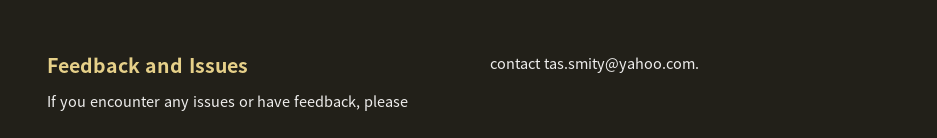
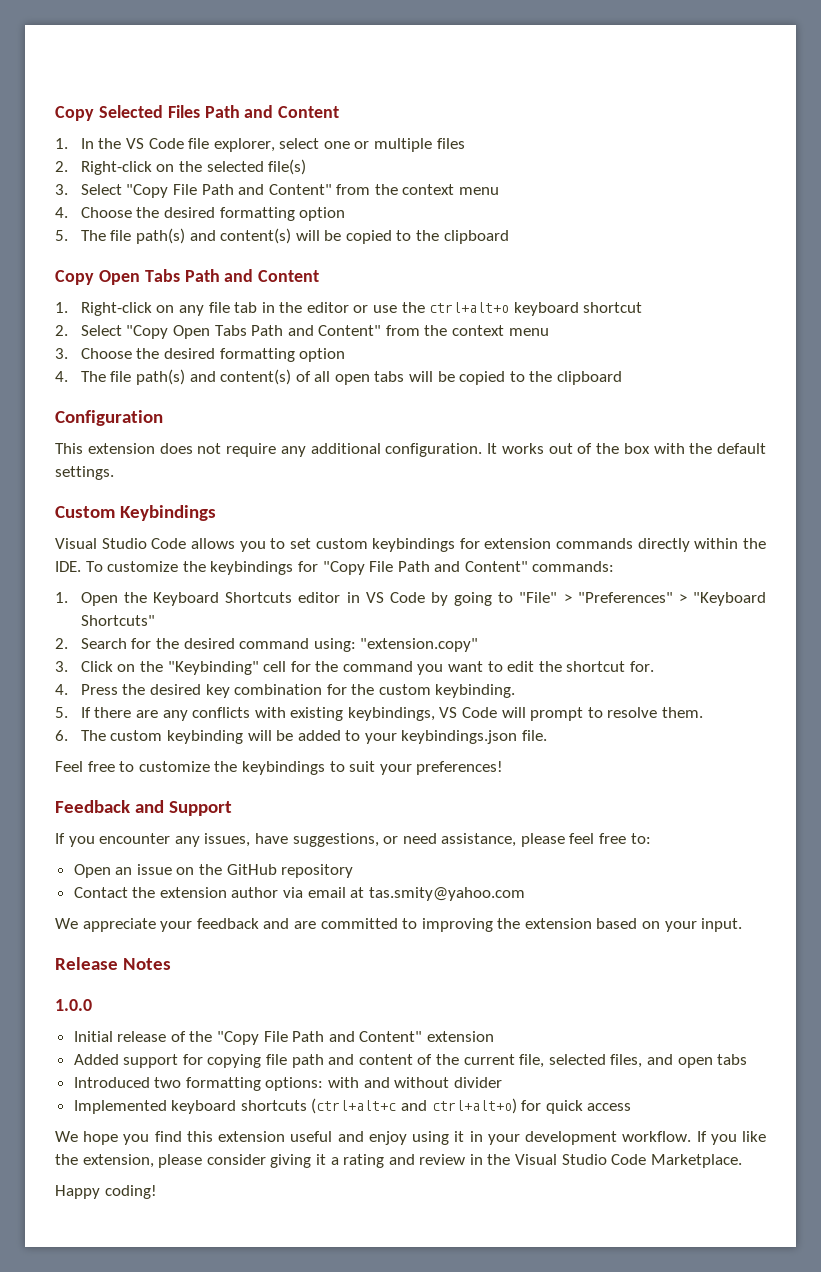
(47, 65) none -> [55,105,340,121] [55,138,465,152] [55,159,307,175] [55,184,500,198] [55,207,346,221] [55,228,509,244] [55,269,320,285] [55,302,643,316] [55,325,549,339] [55,348,346,362] [55,369,623,385] [55,410,163,426] [55,443,766,457] [55,466,114,480] [55,505,216,521] [55,538,766,552] [55,561,615,575] [55,592,766,606] [80,615,155,626] [55,638,479,652] [55,661,655,675] [55,684,516,698] [55,707,704,721] [55,730,548,744] [55,761,504,775] Copy Selected Files Path and Content // 1. In the VS Code file explorer, select one or multiple files // 2. Right-click on the selected file(s) // 3. Select "Copy File Path and Content" from the context menu // 4. Choose the desired formatting option // 5. The file path(s) and content(s) will be copied to the clipboard // Copy Open Tabs Path and Content // 1. Right-click on any file tab in the editor or use the ctrl+alt+o keyboard shortcut // 2. Select "Copy Open Tabs Path and Content" from the context menu // 3. Choose the desired formatting option // 4. The file path(s) and content(s) of all open tabs will be copied to the clipboard // Configuration // This extension does not require any additional configuration. It works out of the box with the default settings. // Custom Keybindings // Visual Studio Code allows you to set custom keybindings for extension commands directly within the IDE. To customize the keybindings for "Copy File Path and Content" commands: // 1. Open the Keyboard Shortcuts editor in VS Code by going to "File" > "Preferences" > "Keyboard Shortcuts" // 2. Search for the desired command using: "extension.copy" // 3. Click on the "Keybinding" cell for the command you want to edit the shortcut for. // 4. Press the desired key combination for the custom keybinding. // 5. If there are any conflicts with existing keybindings, VS Code will prompt to resolve them. // 6. The custom keybinding will be added to your keybindings.json file. // Feel free to customize the keybindings to suit your preferences! //
[188,58,248,73] Issues -> [168,801,232,816] Support
[192,95,409,111] [490,57,699,73] issues or have feedback, please contact tas.smity@yahoo.com. -> [204,833,651,847] [73,864,354,878] [73,887,525,901] [55,918,743,932] [55,957,171,970] [55,999,92,1011] [73,1031,495,1045] [73,1054,748,1068] [73,1077,502,1091] [73,1098,632,1114] [55,1131,767,1145] [55,1154,742,1168] [55,1185,157,1199] issues, have suggestions, or need assistance, please feel free to: // Open an issue on the GitHub repository // Contact the extension author via email at tas.smity@yahoo.com // We appreciate your feedback and are committed to improving the extension based on your input. // Release Notes // 1.0.0 // Initial release of the "Copy File Path and Content" extension // Added support for copying file path and content of the current file, selected files, and open tabs // Introduced two formatting options: with and without divider // Implemented keyboard shortcuts (ctrl+alt+c and ctrl+alt+o) for quick access // We hope you find this extension useful and enjoy using it in your development workflow. If you like the extension, please consider giving it a rating and review in the Visual Studio Code Marketplace. // Happy coding!

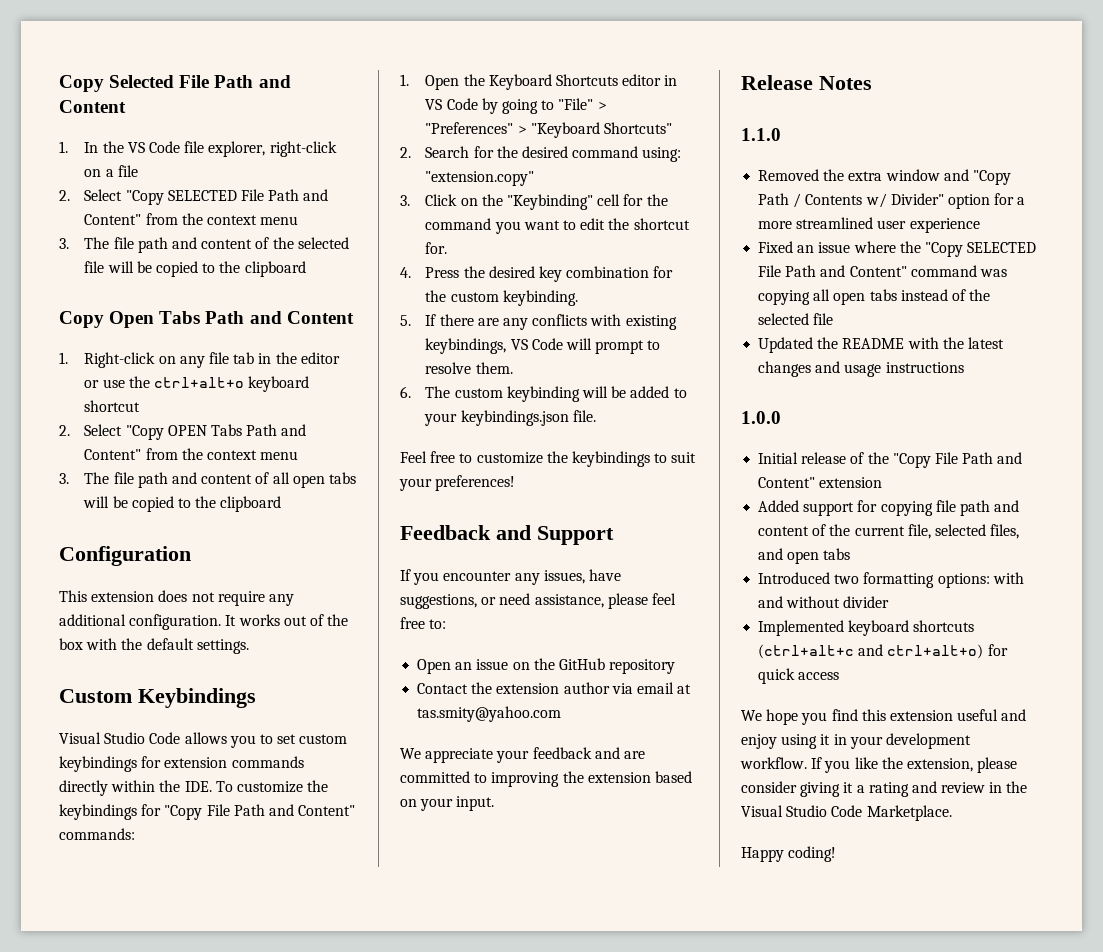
[167,105,200,118] Files -> [179,75,210,88] File
[279,138,465,152] [55,159,307,175] [55,184,169,198] select one or multiple files // 2. Right-click on the selected file(s) // 3. Select "Copy -> [269,141,337,157] [84,165,138,177] [59,189,237,205] right-click on a file // 2. Select "Copy SELECTED
[55,207,346,221] [55,228,292,244] 4. Choose the desired formatting option // 5. The file path(s) and content(s) -> [59,237,349,253] [84,261,105,273] 3. The file path and content of the selected file
[172,325,210,339] Open -> [167,425,207,436] OPEN
[80,348,346,362] [55,369,292,385] Choose the desired formatting option // 4. The file path(s) and content(s) -> [84,472,253,488] The file path and content
(171, 964) none -> [741,128,781,141] [758,169,1011,185] [758,193,1026,209] [758,217,980,233] [758,241,1037,257] [758,265,1007,277] [758,289,991,305] [758,313,834,325] [758,337,1004,353] [758,361,964,377] // 1.1.0 // Removed the extra window and "Copy Path / Contents w/ Divider" option for a more streamlined user experience // Fixed an issue where the "Copy SELECTED File Path and Content" command was copying all open tabs instead of the selected file // Updated the README with the latest changes and usage instructions

